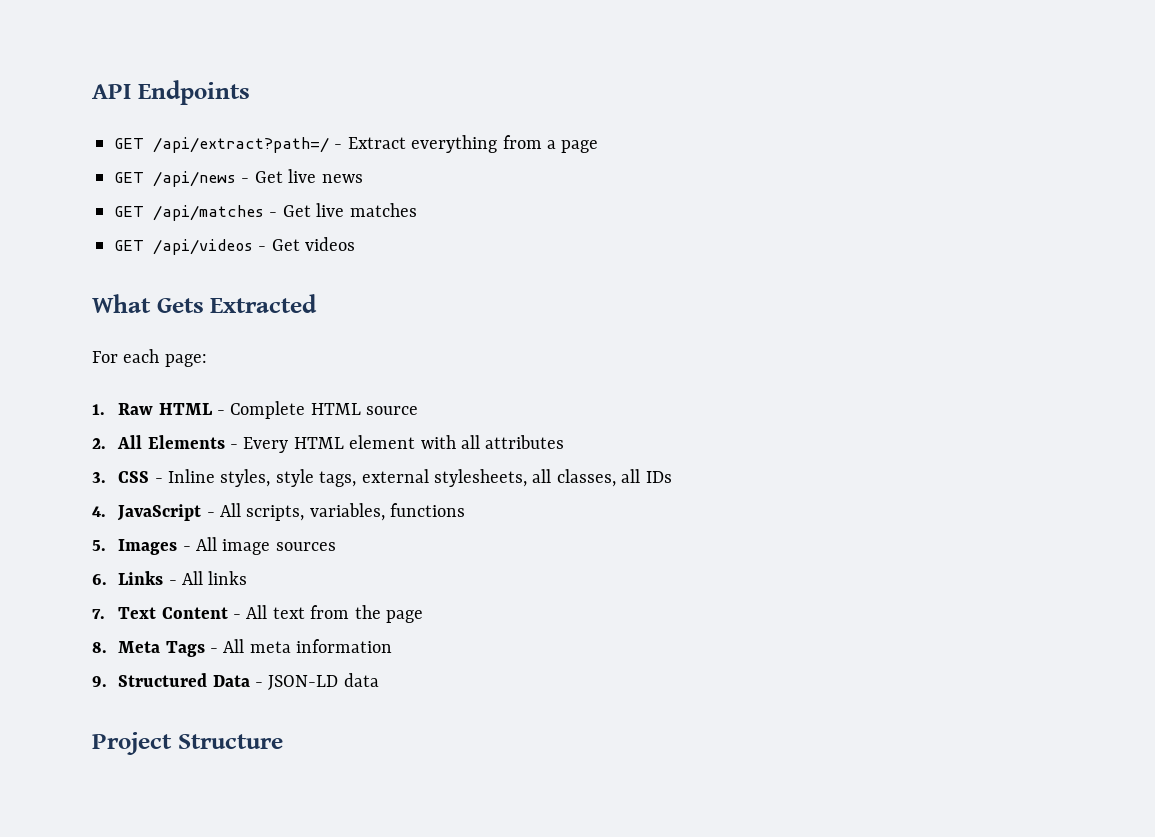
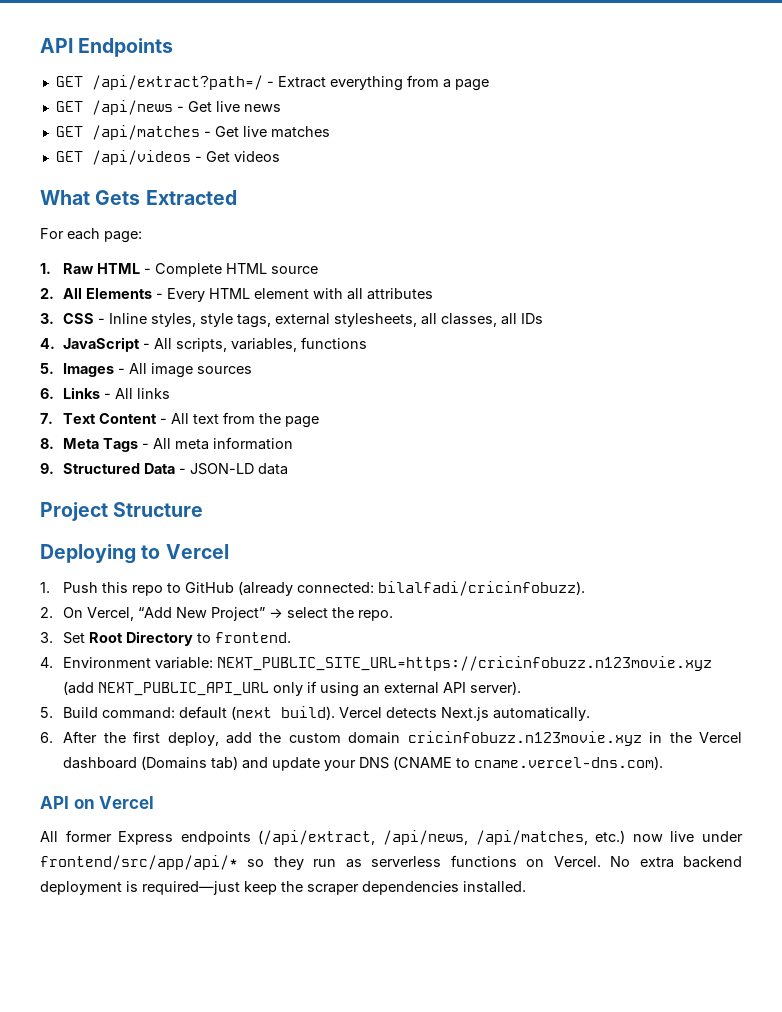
(283, 741) none -> [40,544,229,564] [40,581,586,596] [40,607,394,621] [40,631,292,646] [40,656,713,671] [63,681,522,697] [40,706,591,721] [40,731,742,746] [63,756,664,771] [40,796,155,809] [40,830,744,845] [40,855,742,870] [40,881,526,895] // Deploying to Vercel // 1. Push this repo to GitHub (already connected: bilalfadi/cricinfobuzz). // 2. On Vercel, “Add New Project” → select the repo. // 3. Set Root Directory to frontend. // 4. Environment variable: NEXT_PUBLIC_SITE_URL=https://cricinfobuzz.n123movie.xyz (add NEXT_PUBLIC_API_URL only if using an external API server). // 5. Build command: default (next build). Vercel detects Next.js automatically. // 6. After the first deploy, add the custom domain cricinfobuzz.n123movie.xyz in the Vercel dashboard (Domains tab) and update your DNS (CNAME to cname.vercel-dns.com). // API on Vercel // All former Express endpoints (/api/extract, /api/news, /api/matches, etc.) now live under frontend/src/app/api/* so they run as serverless functions on Vercel. No extra backend deployment is required—just keep the scraper dependencies installed.

